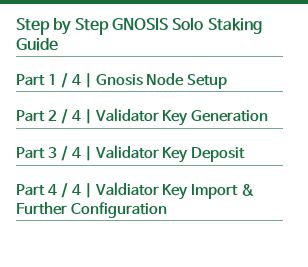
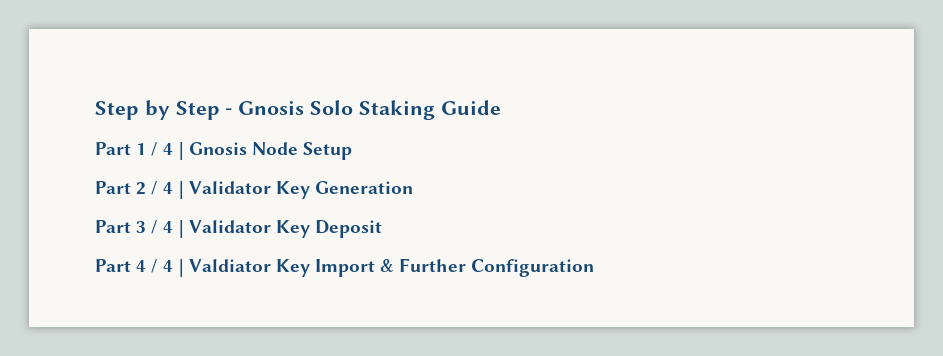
[111,18,168,30] GNOSIS -> [225,101,305,115] - Gnosis

